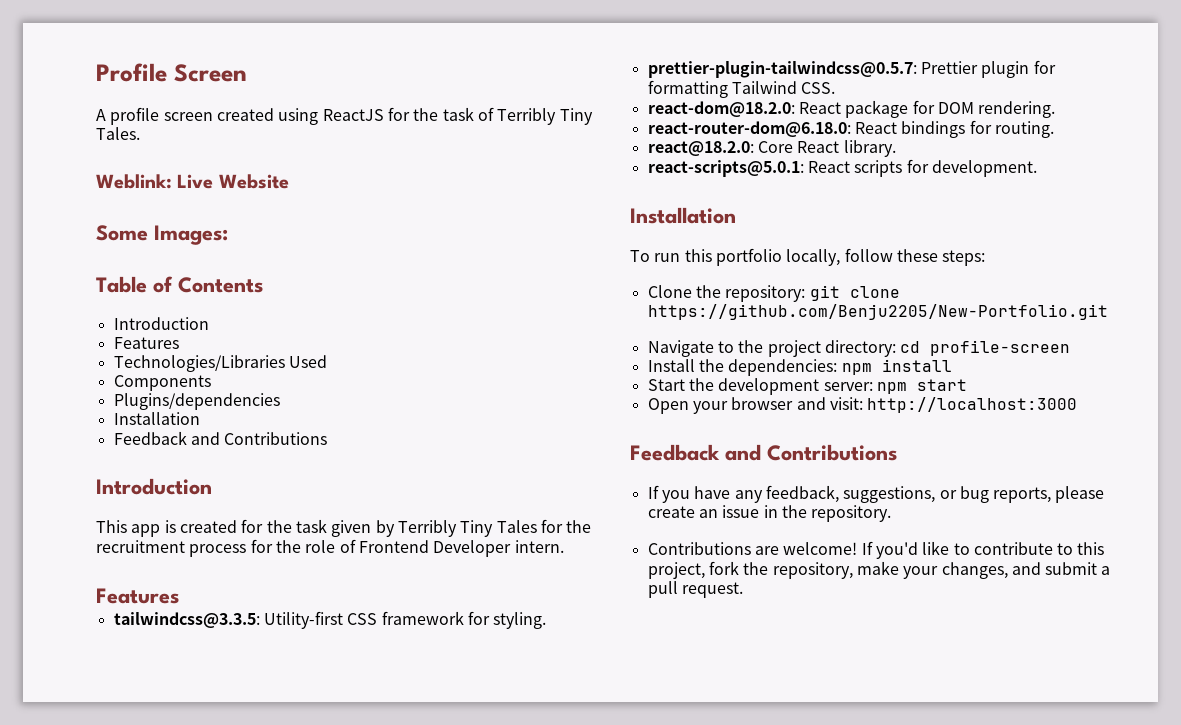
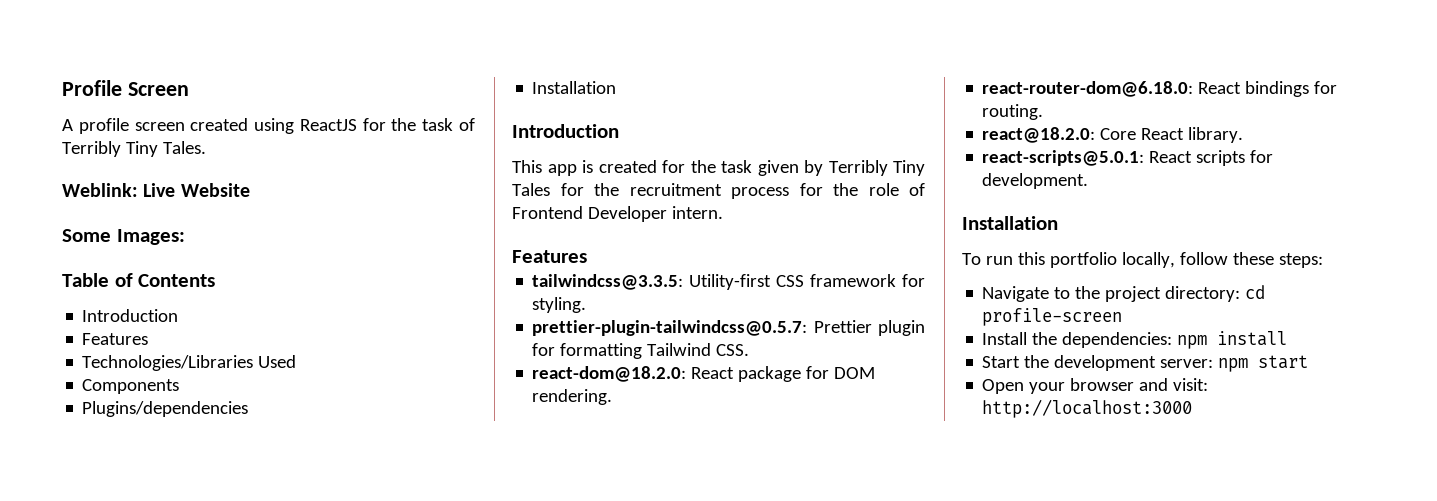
[113,431,328,445] // Feedback and Contributions -> (617, 87) none
[647,285,900,302] [647,304,1108,320] // Clone the repository: git clone https://github.com/Benju2205/New-Portfolio.git -> (1323, 260) none
[630,444,897,461] [647,485,1105,503] [647,505,892,522] [647,541,1105,559] [647,561,1111,579] [647,581,743,598] // Feedback and Contributions // If you have any feedback, suggestions, or bug reports, please create an issue in the repository. // Contributions are welcome! If you'd like to contribute to this project, fork the repository, make your changes, and submit a pull request. -> (1193, 408) none

